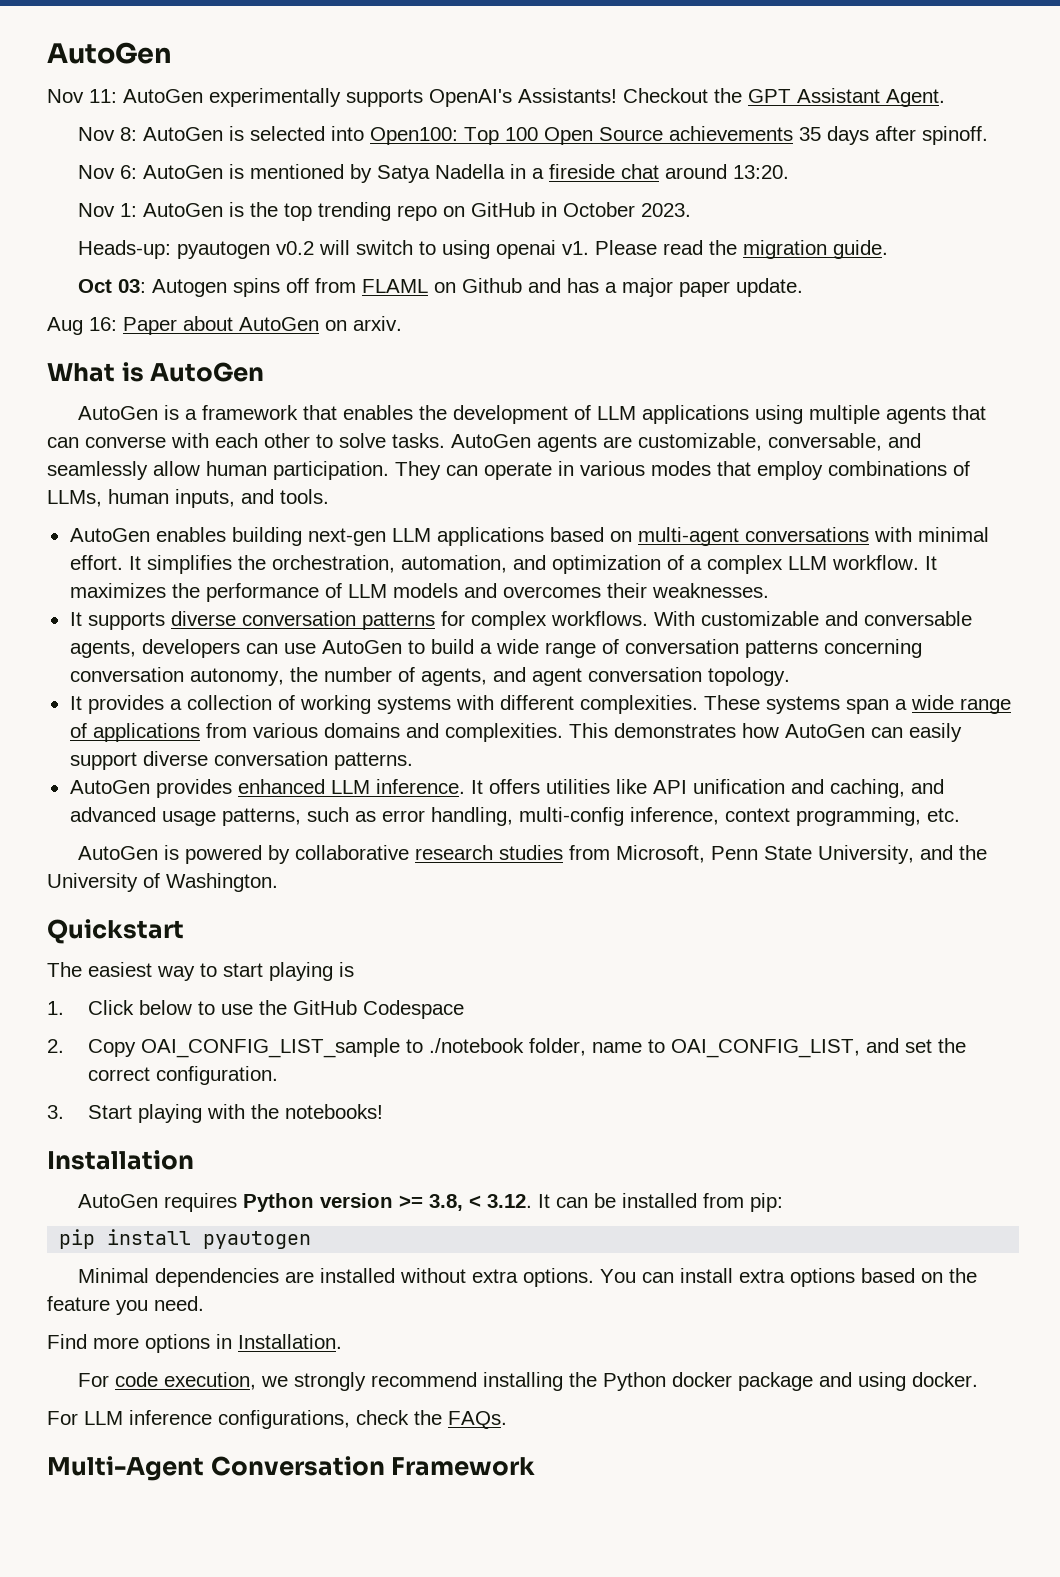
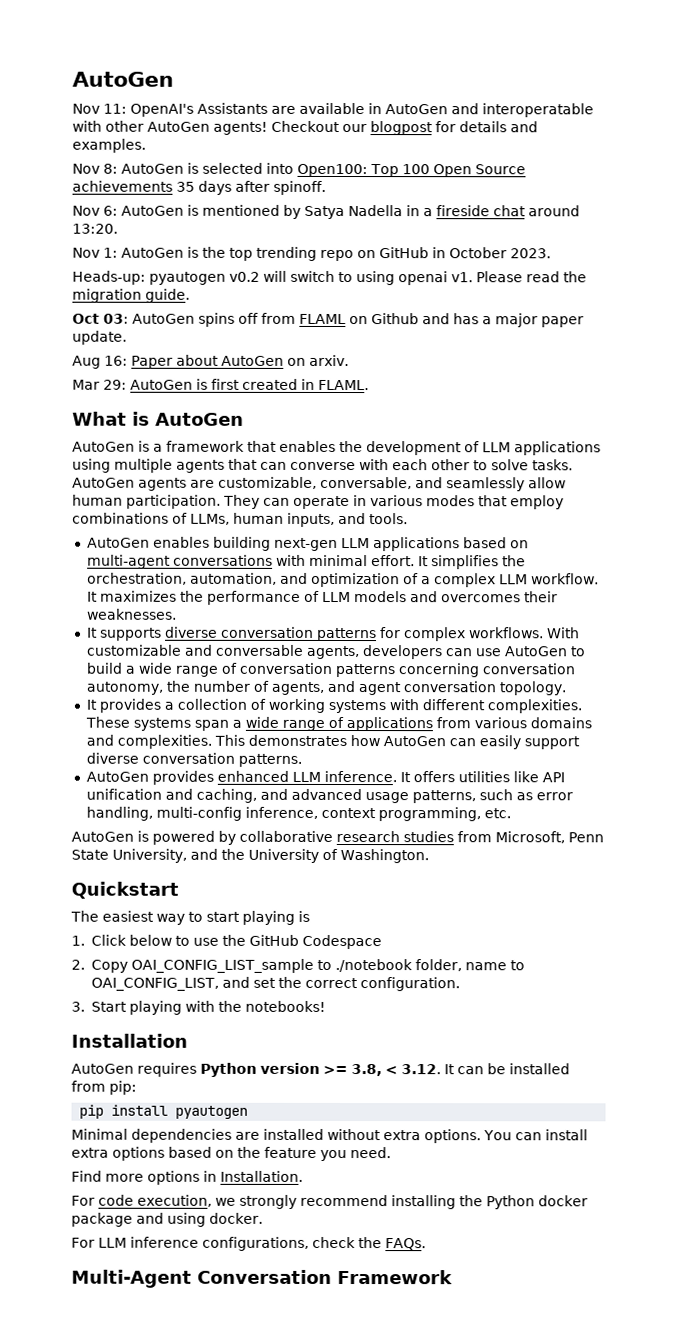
[123,88,945,107] AutoGen experimentally supports OpenAI's Assistants! Checkout the GPT Assistant Agent. -> [130,102,594,118] [72,120,538,136] [72,138,146,153] OpenAI's Assistants are available in AutoGen and interoperatable with other AutoGen agents! Checkout our blogpost for details and examples.
[151,279,227,297] Autogen -> [132,313,195,324] AutoGen
(402, 323) none -> [72,378,369,391] // Mar 29: AutoGen is first created in FLAML.

